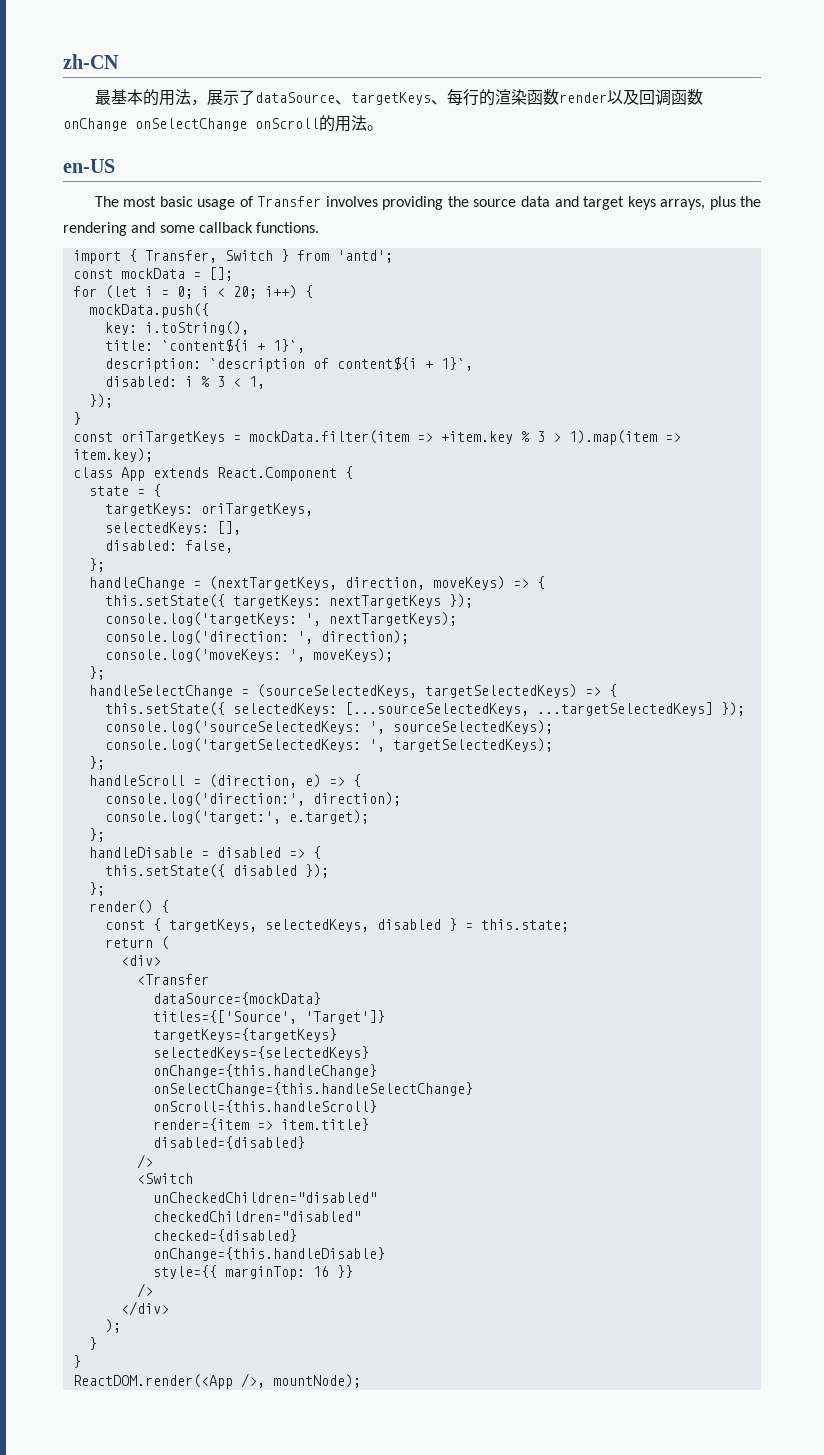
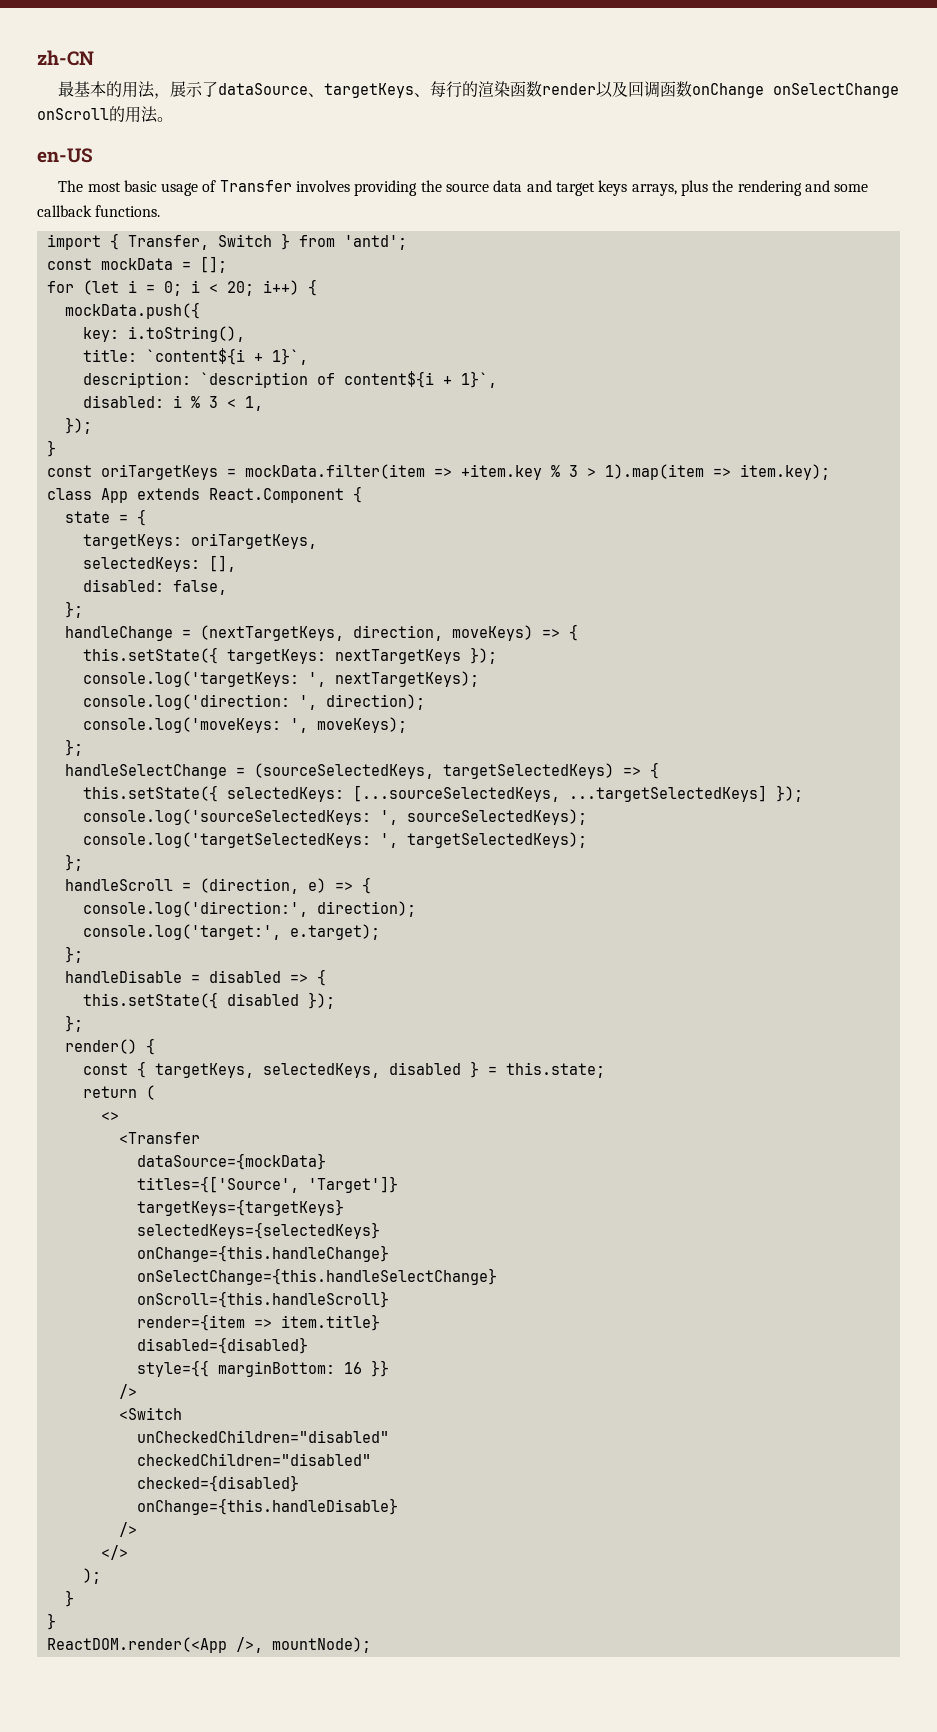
[120,955,161,966] <div> -> [100,1112,119,1121] <>
(305, 1142) none -> [136,1360,389,1377] // style={{ marginBottom: 16 }}
[152,1265,353,1280] [136,1283,153,1298] [120,1301,169,1316] // style={{ marginTop: 16 }} // /> // </div> -> [118,1522,137,1537] [100,1545,128,1560] // /> // </>

